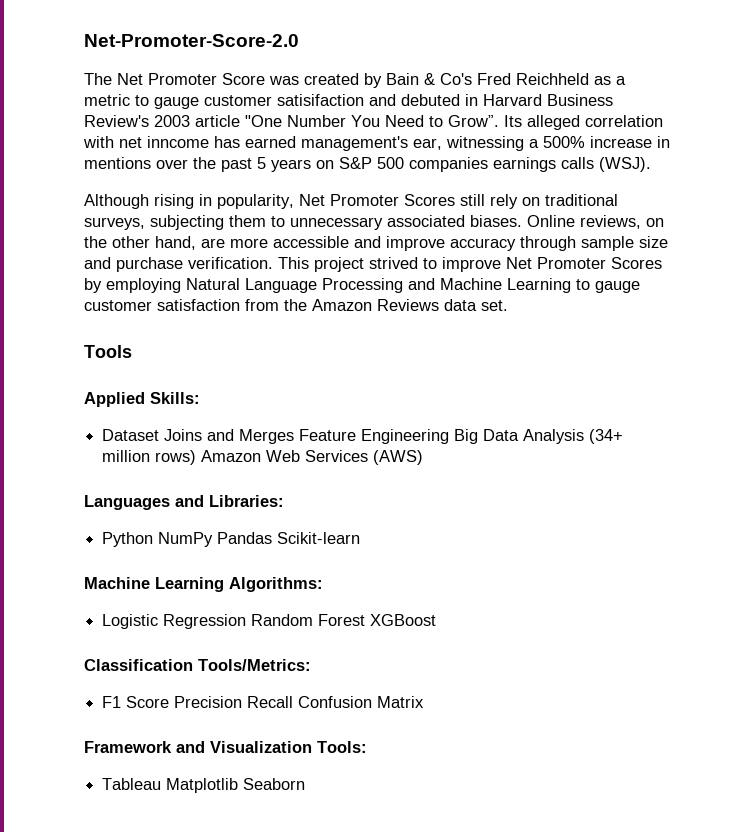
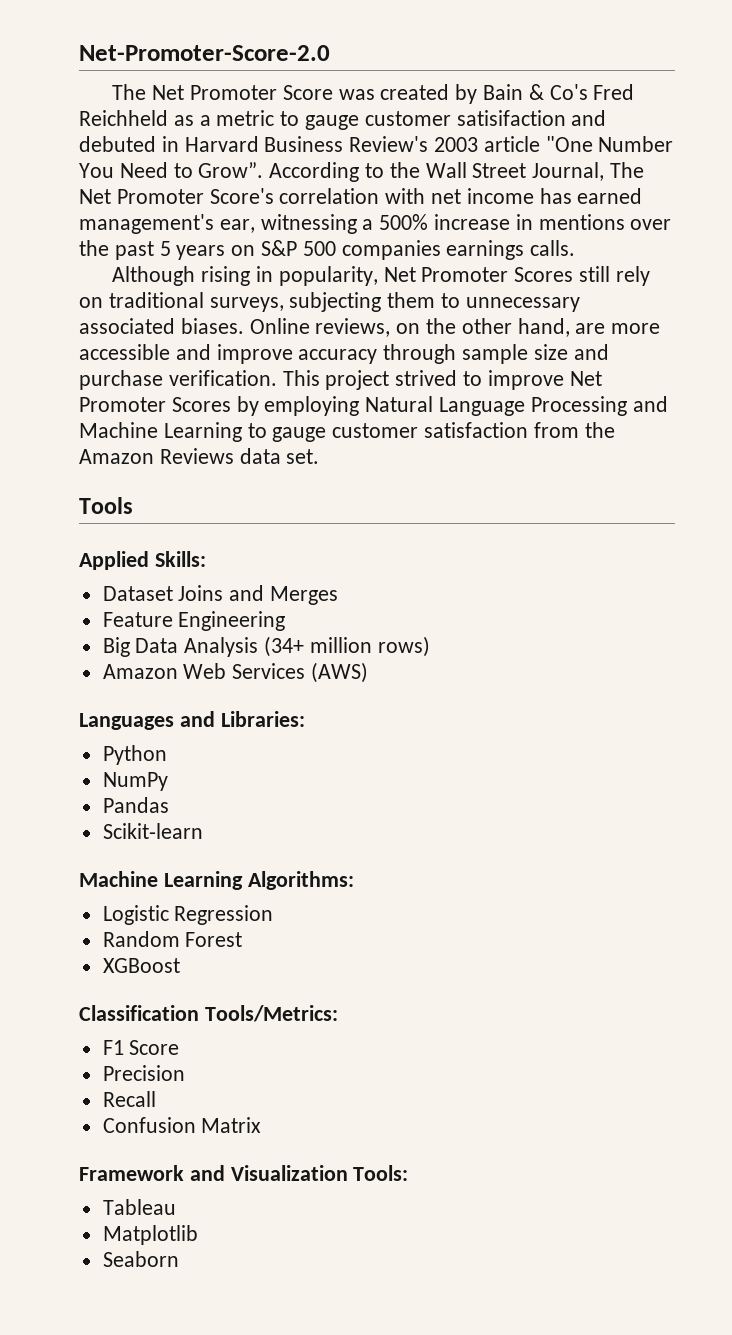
[504,115,580,130] Its alleged -> [269,162,645,182] [79,188,274,204] According to the Wall Street Journal, The Net Promoter Score's
[147,136,209,148] inncome -> [466,188,534,204] income
[561,157,651,172] calls (WSJ). -> [530,240,576,256] calls.
(295, 436) none -> (339, 595) //
(450, 436) none -> (286, 621) //
(197, 457) none -> (430, 646) //
(154, 539) none -> (167, 755) //
(214, 539) none -> (168, 781) //
(273, 538) none -> (169, 805) //
(247, 621) none -> (274, 915) //
(366, 620) none -> (243, 939) //
(170, 702) none -> (180, 1047) //
(243, 702) none -> (185, 1073) //
(294, 702) none -> (156, 1099) //
(162, 784) none -> (176, 1207) //
(239, 785) none -> (198, 1235) //

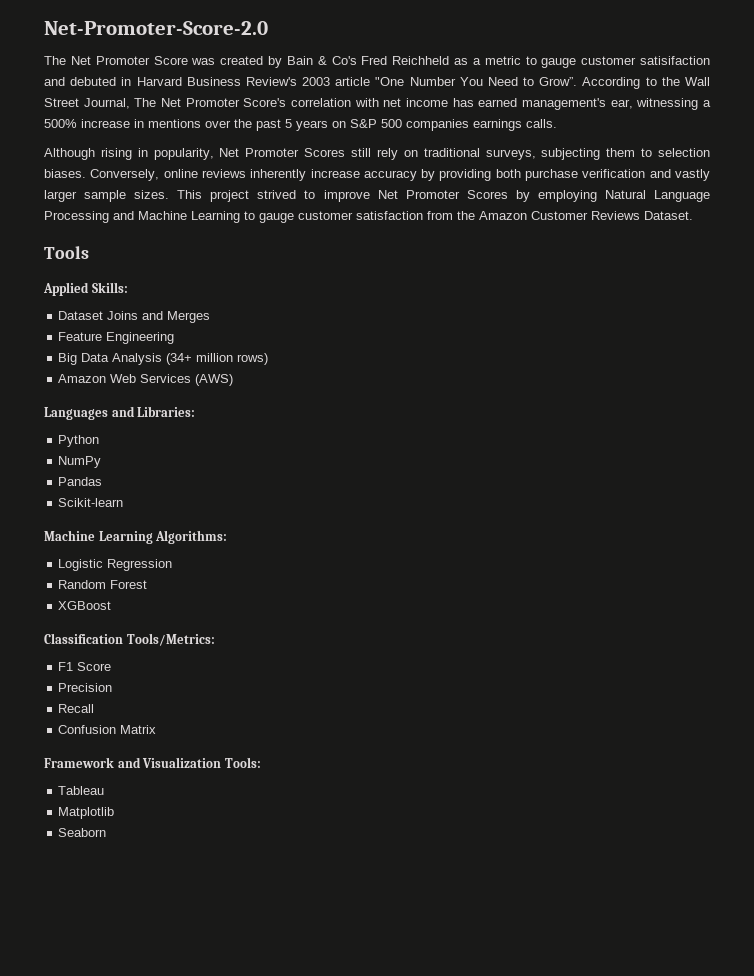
[465,297,580,312] [79,318,661,337] [79,344,609,364] [79,370,277,390] unnecessary associated biases. Online reviews, on the other hand, are more accessible and improve accuracy through sample size and purchase verification. -> [658,148,711,157] [44,169,710,181] [44,190,170,202] selection biases. Conversely, online reviews inherently increase accuracy by providing both purchase verification and vastly larger sample sizes.
[159,448,320,464] Reviews data set. -> [531,211,693,220] Customer Reviews Dataset.

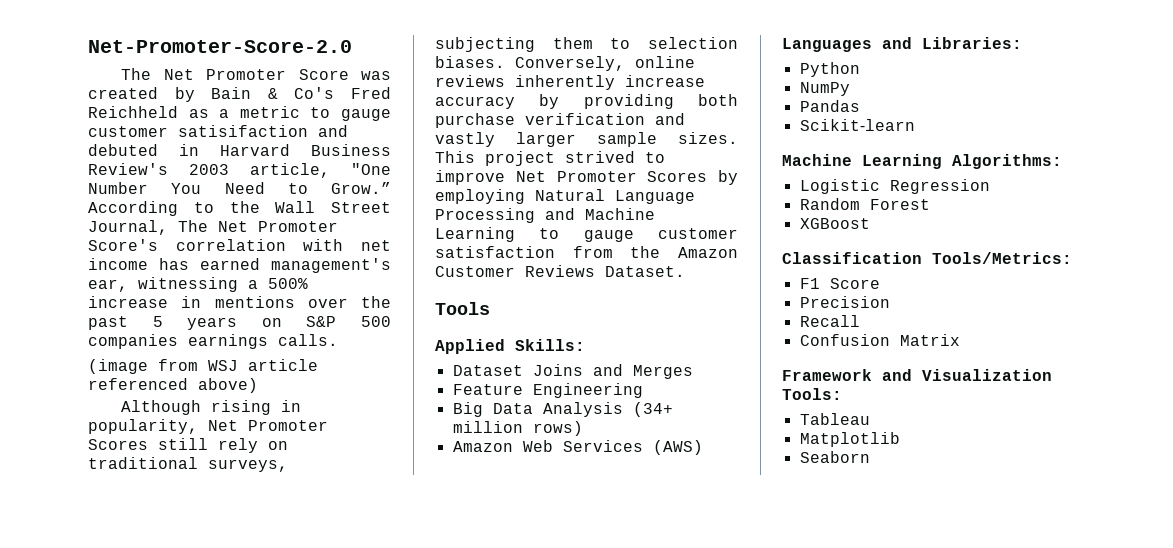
[335,77,371,86] article -> [250,163,330,178] article,
[539,77,578,86] Grow”. -> [331,182,391,194] Grow.”
(557, 123) none -> [88,359,318,374] [88,378,258,393] // (image from WSJ article referenced above)

